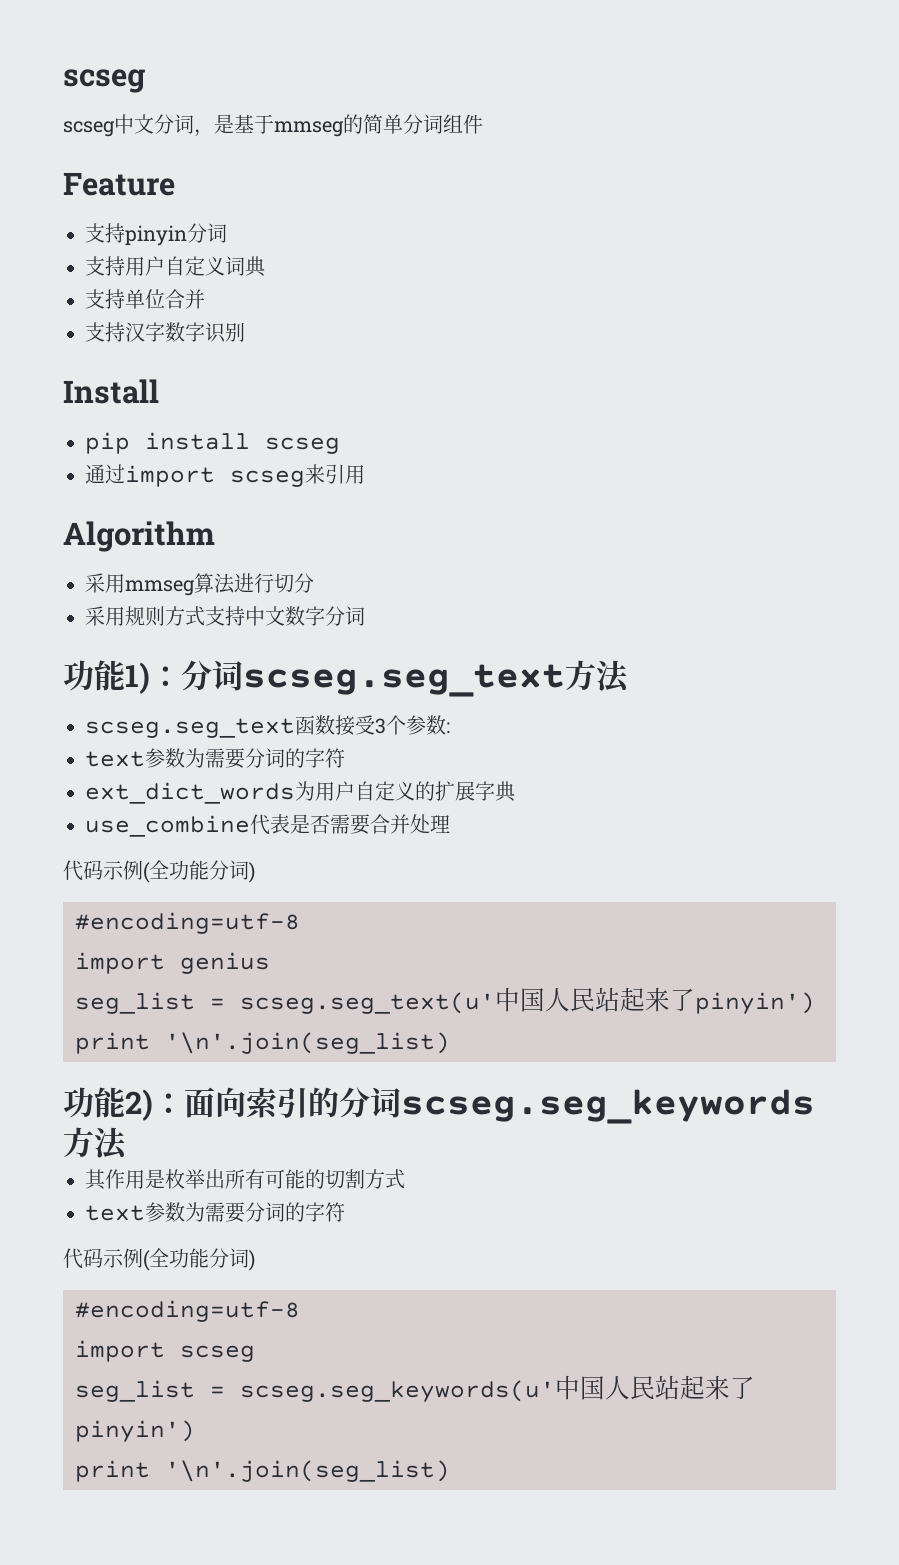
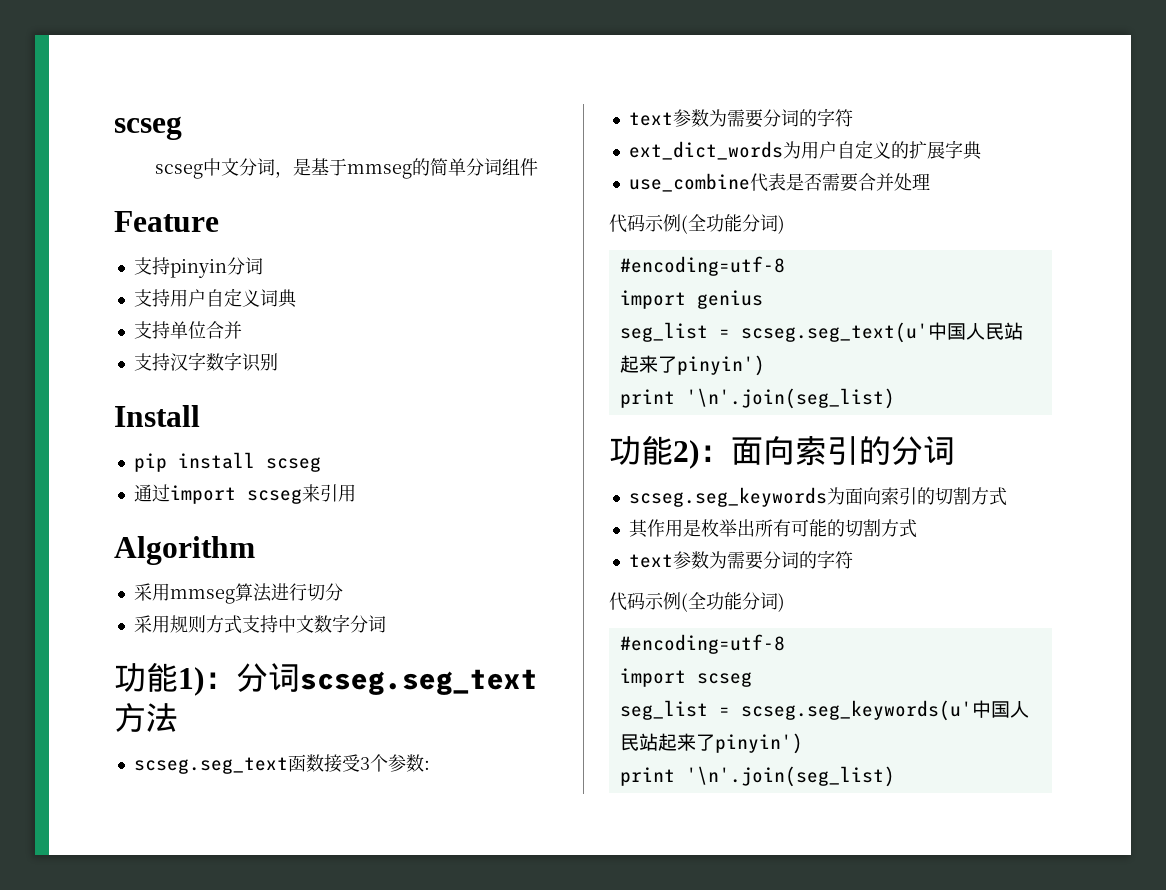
[401,1089,815,1124] [63,1127,128,1160] scseg.seg_keywords方法 -> [628,487,1007,507] // scseg.seg_keywords为面向索引的切割方式

